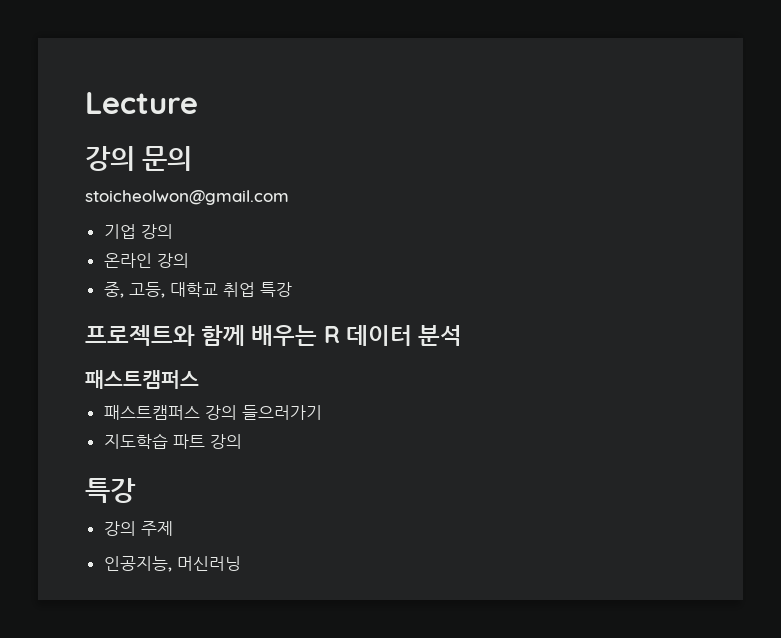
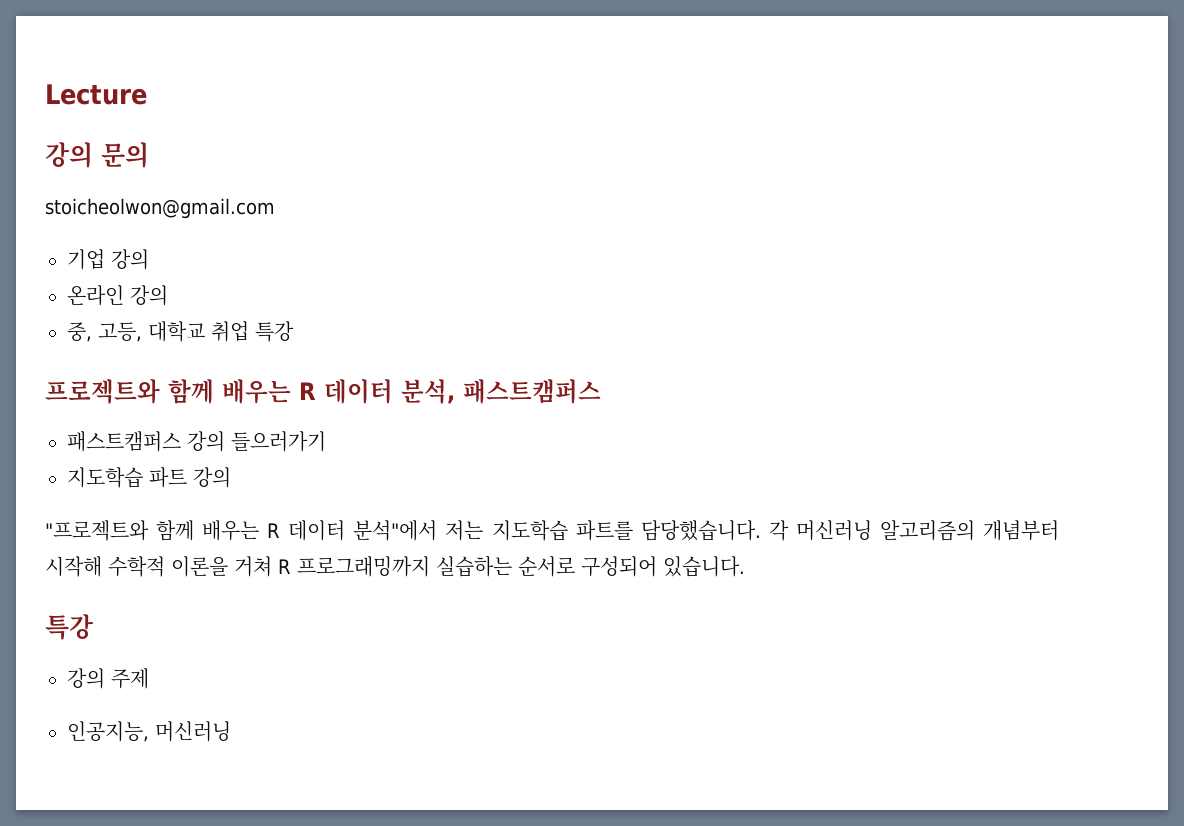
[418,325,463,346] 분석 // -> [401,379,455,404] 분석,
(242, 441) none -> [45,520,1059,541] [45,556,745,577] // "프로젝트와 함께 배우는 R 데이터 분석"에서 저는 지도학습 파트를 담당했습니다. 각 머신러닝 알고리즘의 개념부터 시작해 수학적 이론을 거쳐 R 프로그래밍까지 실습하는 순서로 구성되어 있습니다.

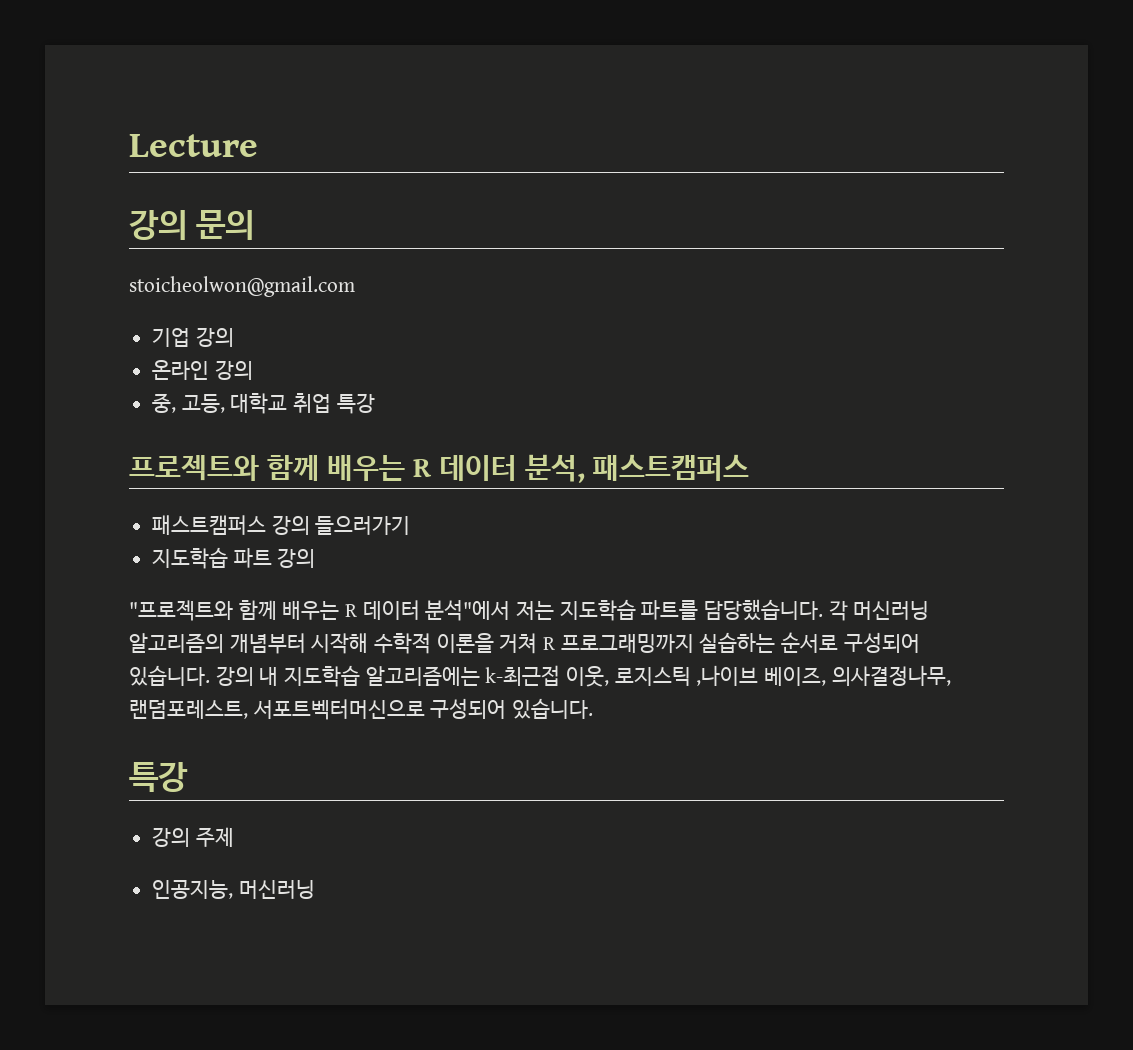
(745, 566) none -> [215,665,951,687] [129,698,594,720] 강의 내 지도학습 알고리즘에는 k-최근접 이웃, 로지스틱 ,나이브 베이즈, 의사결정나무, 랜덤포레스트, 서포트벡터머신으로 구성되어 있습니다.

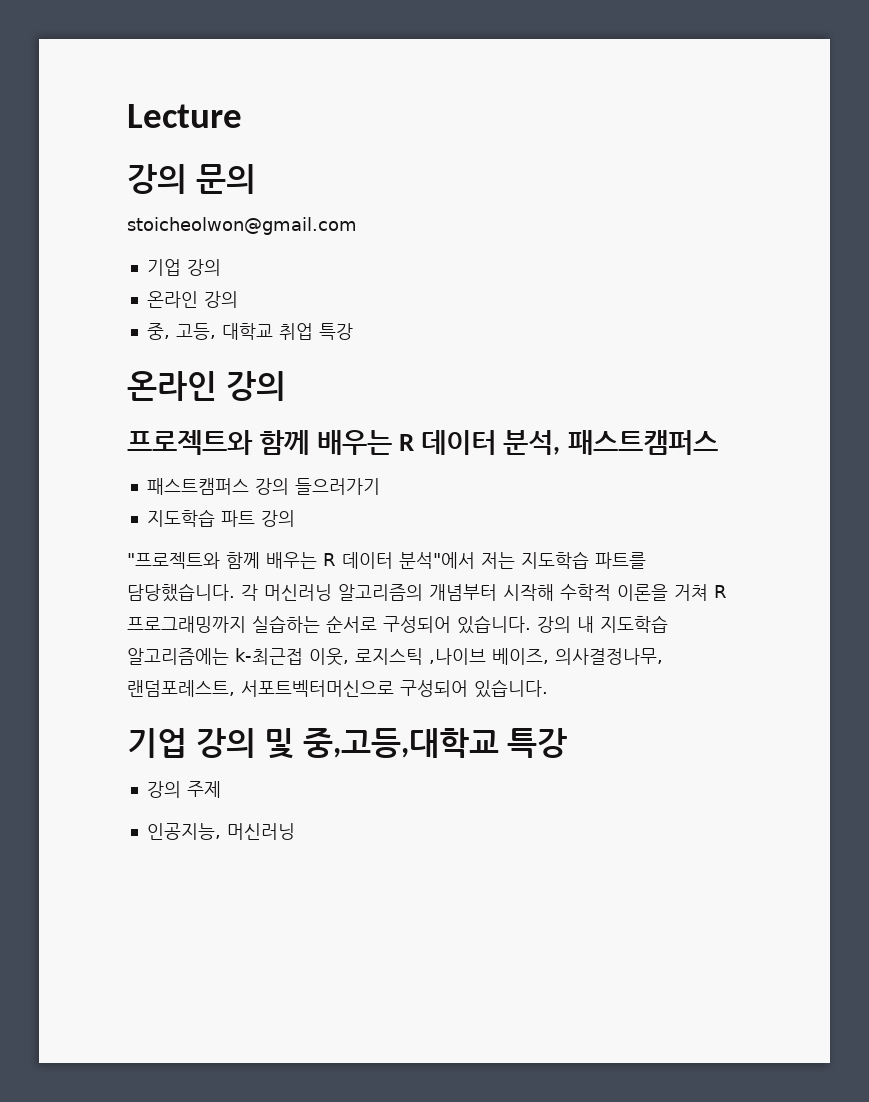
(375, 403) none -> [127,371,286,401] // 온라인 강의
(594, 708) none -> [127,728,499,759] 기업 강의 및 중,고등,대학교

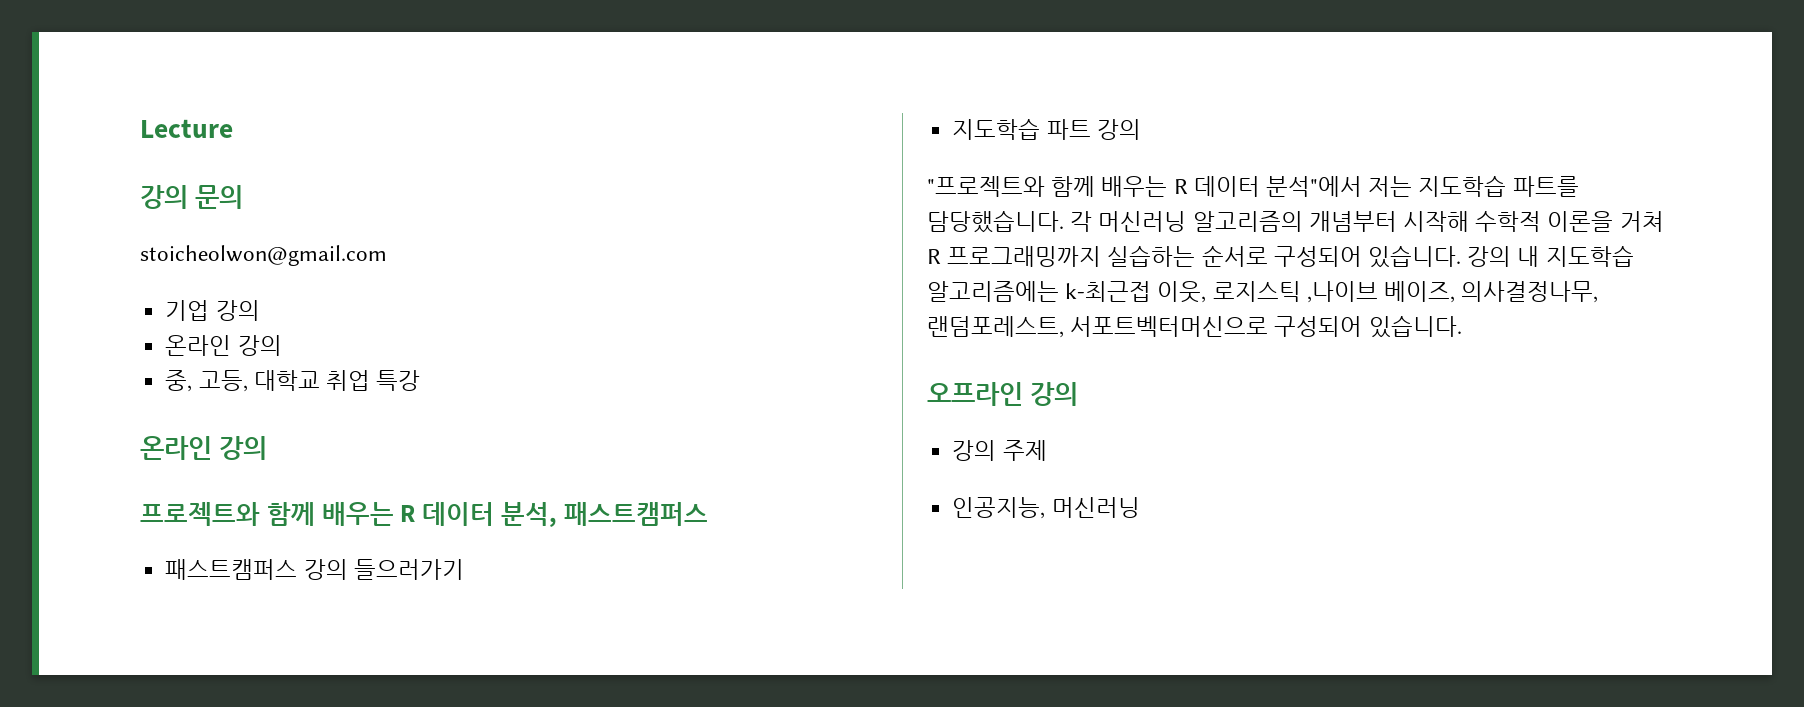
[127,728,568,759] 기업 강의 및 중,고등,대학교 특강 -> [927,382,1079,406] 오프라인 강의

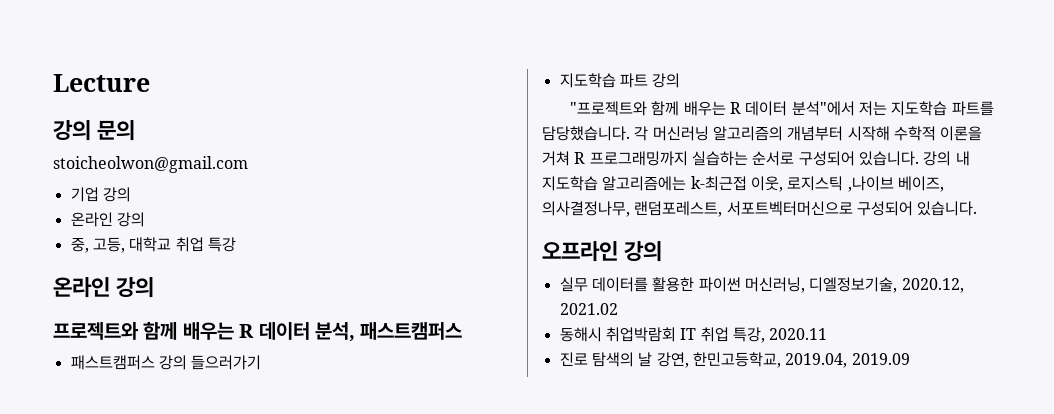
[952,440,1047,461] [952,497,1140,519] 강의 주제 // 인공지능, 머신러닝 -> [559,277,964,293] [559,303,618,315] [559,327,828,343] [559,352,910,368] 실무 데이터를 활용한 파이썬 머신러닝, 디엘정보기술, 2020.12, 2021.02 // 동해시 취업박람회 IT 취업 특강, 2020.11 // 진로 탐색의 날 강연, 한민고등학교, 2019.04, 2019.09

